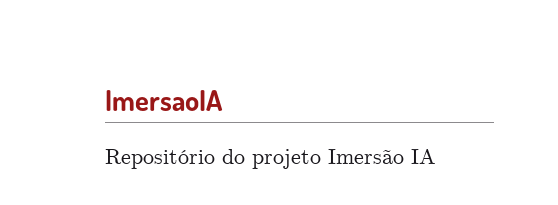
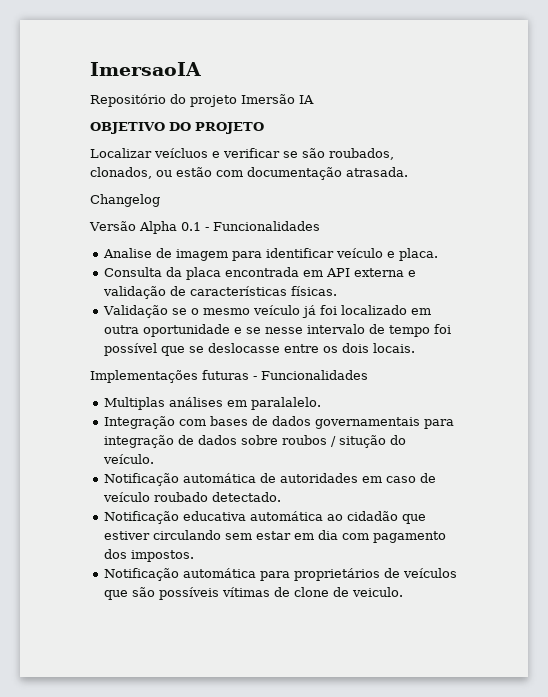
(436, 156) none -> [90,122,264,134] [90,148,394,160] [90,167,408,180] [90,194,160,207] [89,221,320,234] [103,248,439,261] [104,267,417,280] [103,286,338,299] [103,305,432,318] [104,324,452,337] [104,343,416,356] [90,370,368,383] [104,397,322,410] [104,416,455,429] [104,435,407,448] [103,454,155,464] [104,473,437,486] [103,492,282,502] [104,511,427,524] [104,530,447,543] [104,549,195,562] [104,568,458,581] [104,587,404,600] // OBJETIVO DO PROJETO // Localizar veícluos e verificar se são roubados, clonados, ou estão com documentação atrasada. // Changelog // Versão Alpha 0.1 - Funcionalidades // Analise de imagem para identificar veículo e placa. // Consulta da placa encontrada em API externa e validação de características físicas. // Validação se o mesmo veículo já foi localizado em outra oportunidade e se nesse intervalo de tempo foi possível que se deslocasse entre os dois locais. // Implementações futuras - Funcionalidades // Multiplas análises em paralalelo. // Integração com bases de dados governamentais para integração de dados sobre roubos / situção do veículo. // Notificação automática de autoridades em caso de veículo roubado detectado. // Notificação educativa automática ao cidadão que estiver circulando sem estar em dia com pagamento dos impostos. // Notificação automática para proprietários de veículos que são possíveis vítimas de clone de veiculo.

